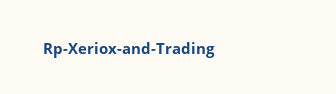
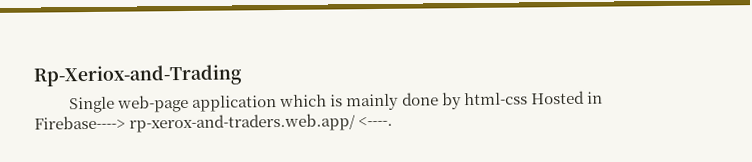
(215, 50) none -> [69,90,603,114] [34,113,394,133] // Single web-page application which is mainly done by html-css Hosted in Firebase----> rp-xerox-and-traders.web.app/ <----.

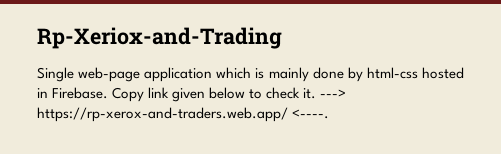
[530,90,603,105] [34,113,357,133] Hosted in Firebase----> rp-xerox-and-traders.web.app/ -> [421,67,464,79] [37,87,347,102] [37,107,288,122] hosted in Firebase. Copy link given below to check it. ---> https://rp-xerox-and-traders.web.app/

